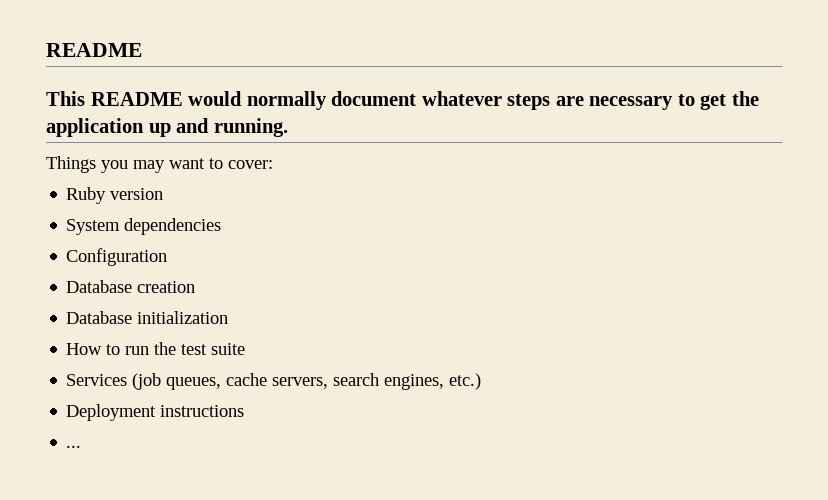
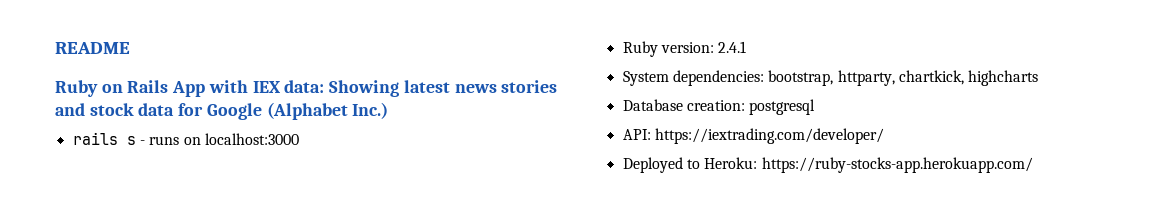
[46,91,759,110] [46,118,288,137] [46,156,273,173] [66,187,164,204] This README would normally document whatever steps are necessary to get the application up and running. // Things you may want to cover: // Ruby version -> [55,80,558,97] [55,102,389,120] [72,132,299,145] [622,41,747,57] Ruby on Rails App with IEX data: Showing latest news stories and stock data for Google (Alphabet Inc.) // rails s - runs on localhost:3000 // Ruby version: 2.4.1
[124,218,222,235] [66,248,168,266] [66,280,196,293] [66,311,229,324] [66,342,246,355] [66,373,482,390] [66,404,245,421] [66,445,82,448] dependencies // Configuration // Database creation // Database initialization // How to run the test suite // Services (job queues, cache servers, search engines, etc.) // Deployment instructions // ... -> [672,70,1039,86] [622,99,816,115] [622,128,884,144] [622,157,1033,173] dependencies: bootstrap, httparty, chartkick, highcharts // Database creation: postgresql // API: https://iextrading.com/developer/ // Deployed to Heroku: https://ruby-stocks-app.herokuapp.com/

